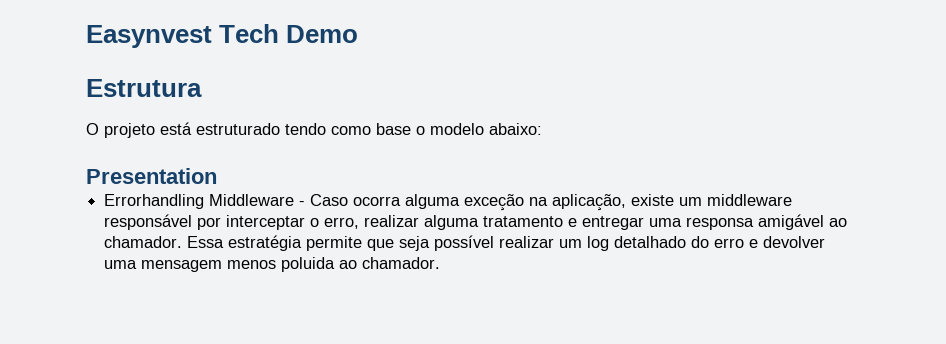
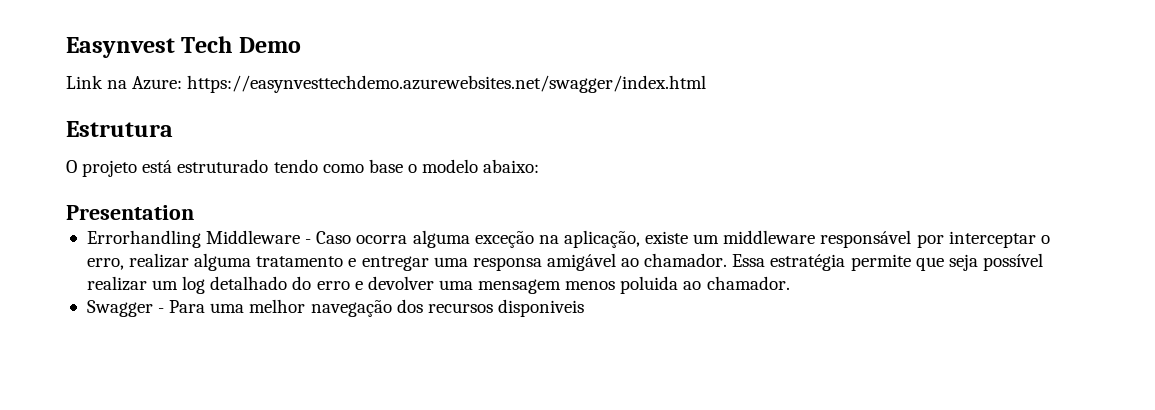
(359, 34) none -> [66,75,707,93] // Link na Azure: https://easynvesttechdemo.azurewebsites.net/swagger/index.html
(441, 263) none -> [86,299,584,317] // Swagger - Para uma melhor navegação dos recursos disponiveis

